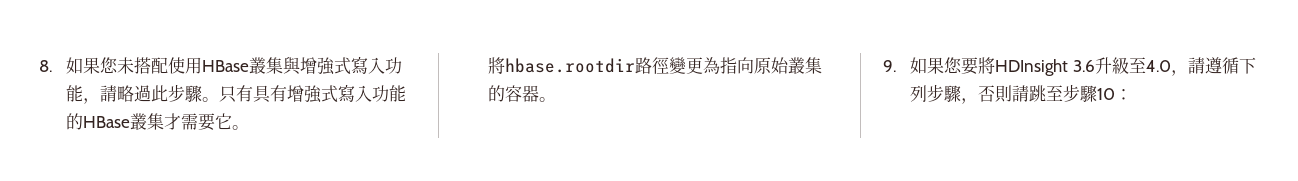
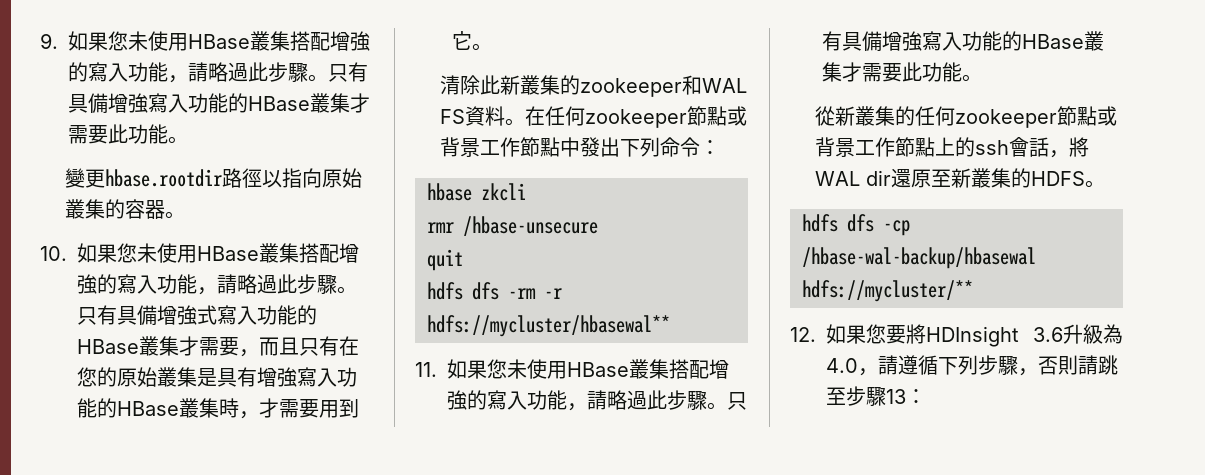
[39,56,403,75] [66,84,407,104] [66,113,250,131] [488,57,506,74] 8.如果您未搭配使用HBase叢集與增強式寫入功能，請略過此步驟。只有具有增強式寫入功能的HBase叢集才需要它。 // 將 -> [40,31,370,51] [68,62,368,83] [68,93,370,114] [68,124,188,144] [64,168,105,188] 9.如果您未使用HBase叢集搭配增強的寫入功能，請略過此步驟。只有具備增強寫入功能的HBase叢集才需要此功能。 // 變更
[669,57,721,74] 變更為 -> [261,170,282,188] 以
[883,60,896,72] 9. -> [40,243,359,263] [77,274,357,295] [77,305,317,326] [77,336,359,357] [77,367,357,387] [77,398,359,419] [452,31,492,51] [439,75,747,97] [439,106,747,128] [439,137,720,157] [427,183,526,201] [427,216,598,236] [427,249,463,271] [427,282,562,300] [427,315,670,337] [415,359,729,379] [447,390,747,411] [822,31,1104,52] [822,62,982,82] [814,106,1117,128] [814,137,1089,158] [814,168,1105,188] [802,214,910,236] [802,247,1036,269] [802,280,973,302] [790,327,816,342] 10.如果您未使用HBase叢集搭配增強的寫入功能，請略過此步驟。只有具備增強式寫入功能的HBase叢集才需要，而且只有在您的原始叢集是具有增強寫入功能的HBase叢集時，才需要用到它。 // 清除此新叢集的zookeeper和WAL FS資料。在任何zookeeper節點或背景工作節點中發出下列命令： // hbase zkcli // rmr /hbase-unsecure // quit // hdfs dfs -rm -r hdfs://mycluster/hbasewal** // 11.如果您未使用HBase叢集搭配增強的寫入功能，請略過此步驟。只有具備增強寫入功能的HBase叢集才需要此功能。 // 從新叢集的任何zookeeper節點或背景工作節點上的ssh會話，將WAL dir還原至新叢集的HDFS。 // hdfs dfs -cp /hbase-wal-backup/hbasewal hdfs://mycluster/** // 12.
[1128,57,1146,73] 至 -> [1103,324,1123,344] 為
[1097,88,1116,100] 10 -> [886,389,906,404] 13

